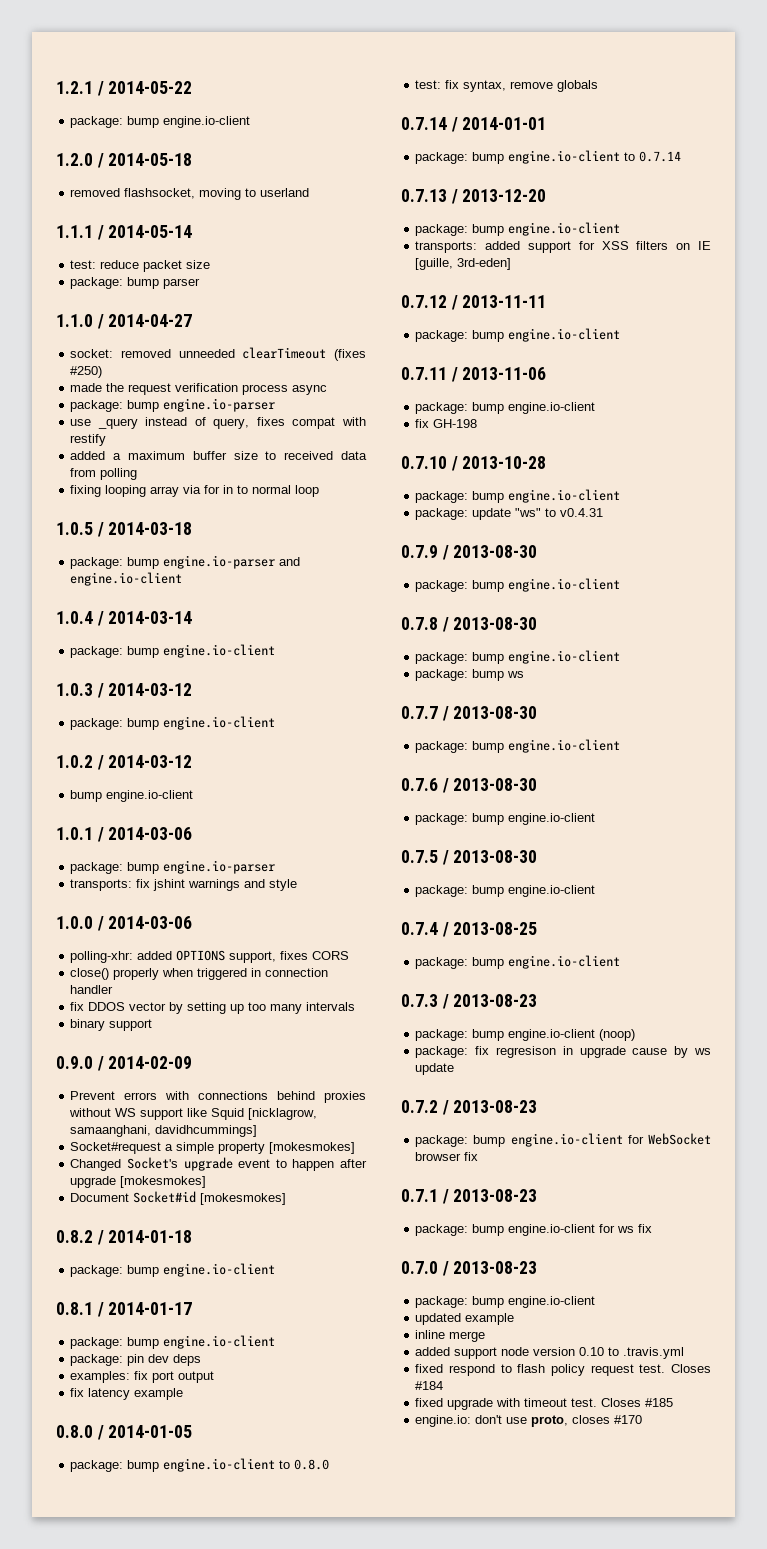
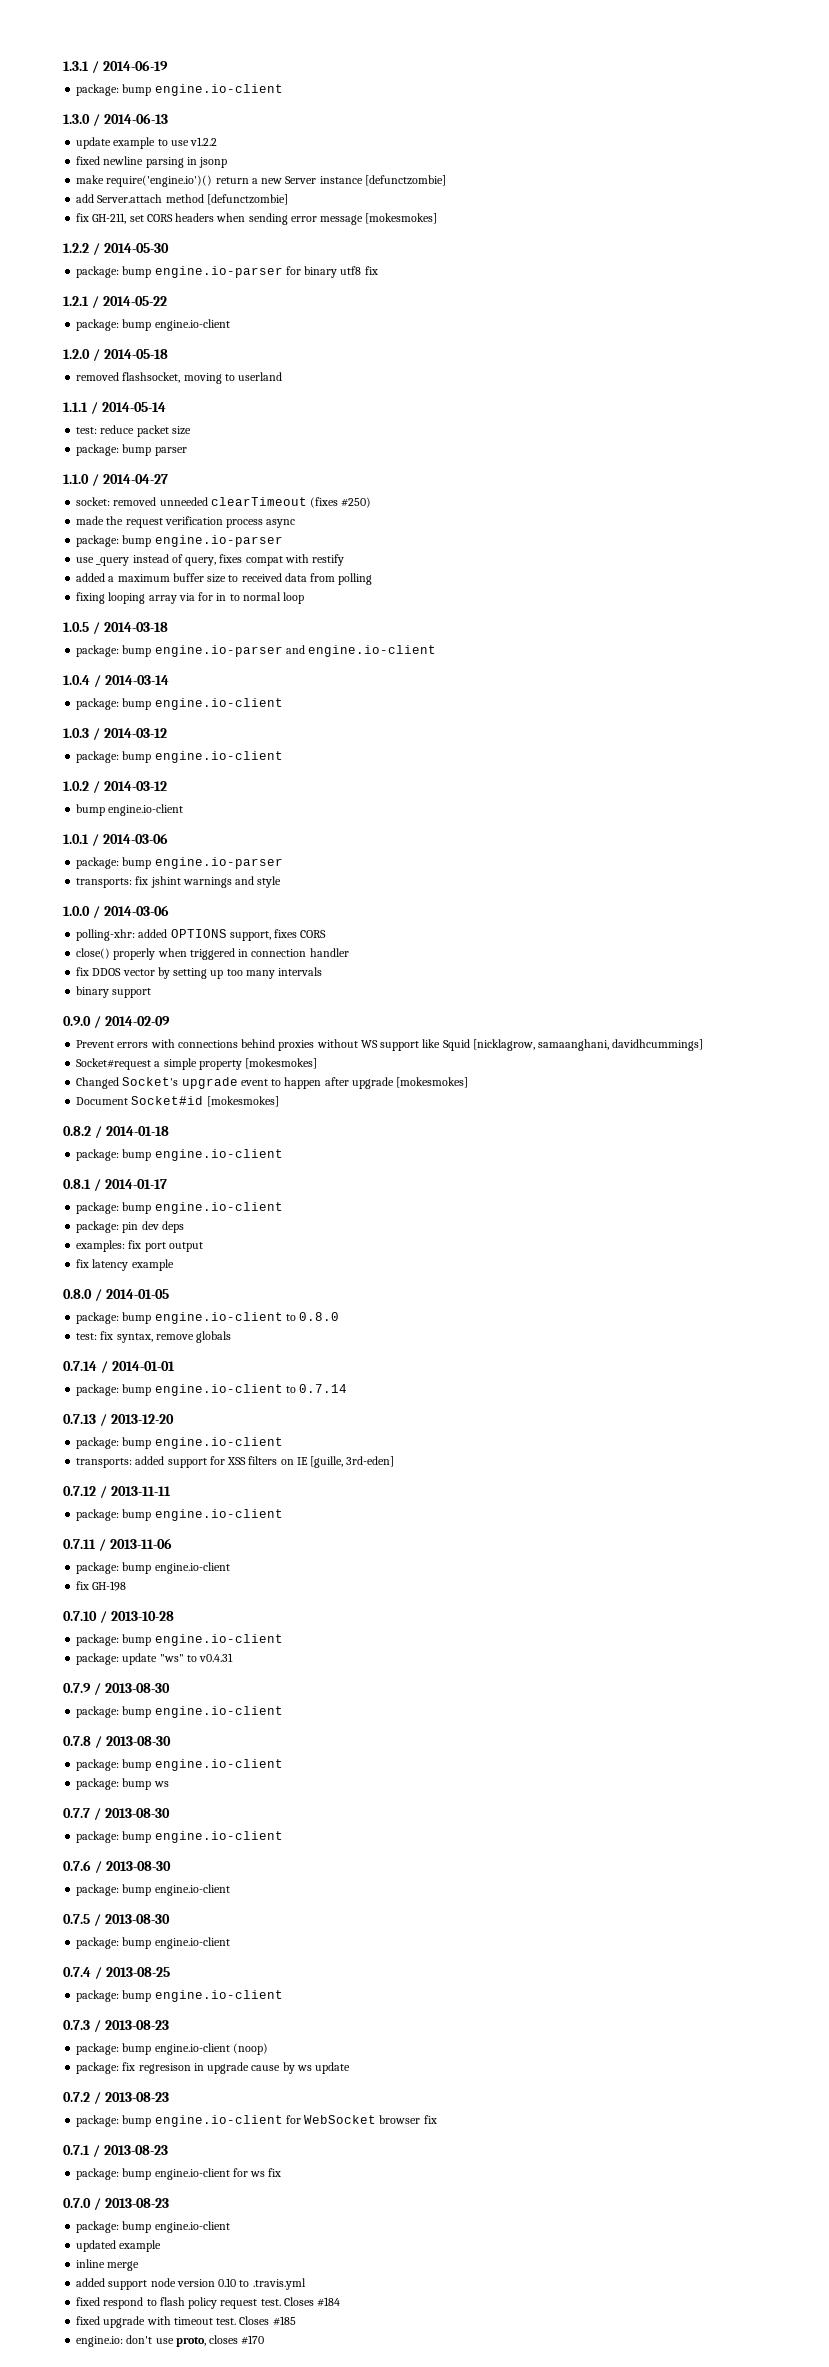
(56, 87) none -> [63,60,168,73] [76,84,283,96] [63,113,168,126] [76,137,218,149] [76,156,228,168] [76,175,446,187] [76,194,288,205] [76,213,438,225] [63,243,169,255] [76,266,378,278] 1.3.1 / 2014-06-19 // package: bump engine.io-client // 1.3.0 / 2014-06-13 // update example to use v1.2.2 // fixed newline parsing in jsonp // make require('engine.io')() return a new Server instance [defunctzombie] // add Server.attach method [defunctzombie] // fix GH-211, set CORS headers when sending error message [mokesmokes] // 1.2.2 / 2014-05-30 // package: bump engine.io-parser for binary utf8 fix //

